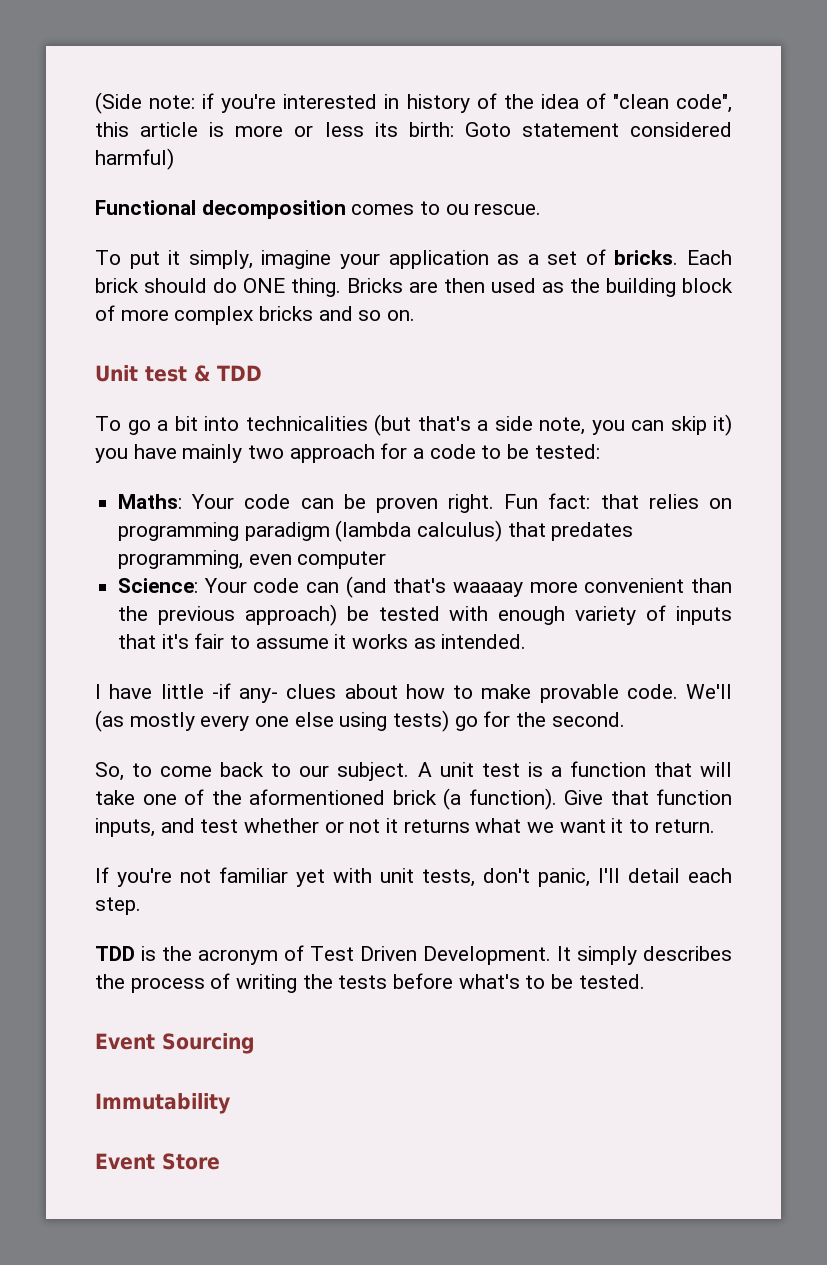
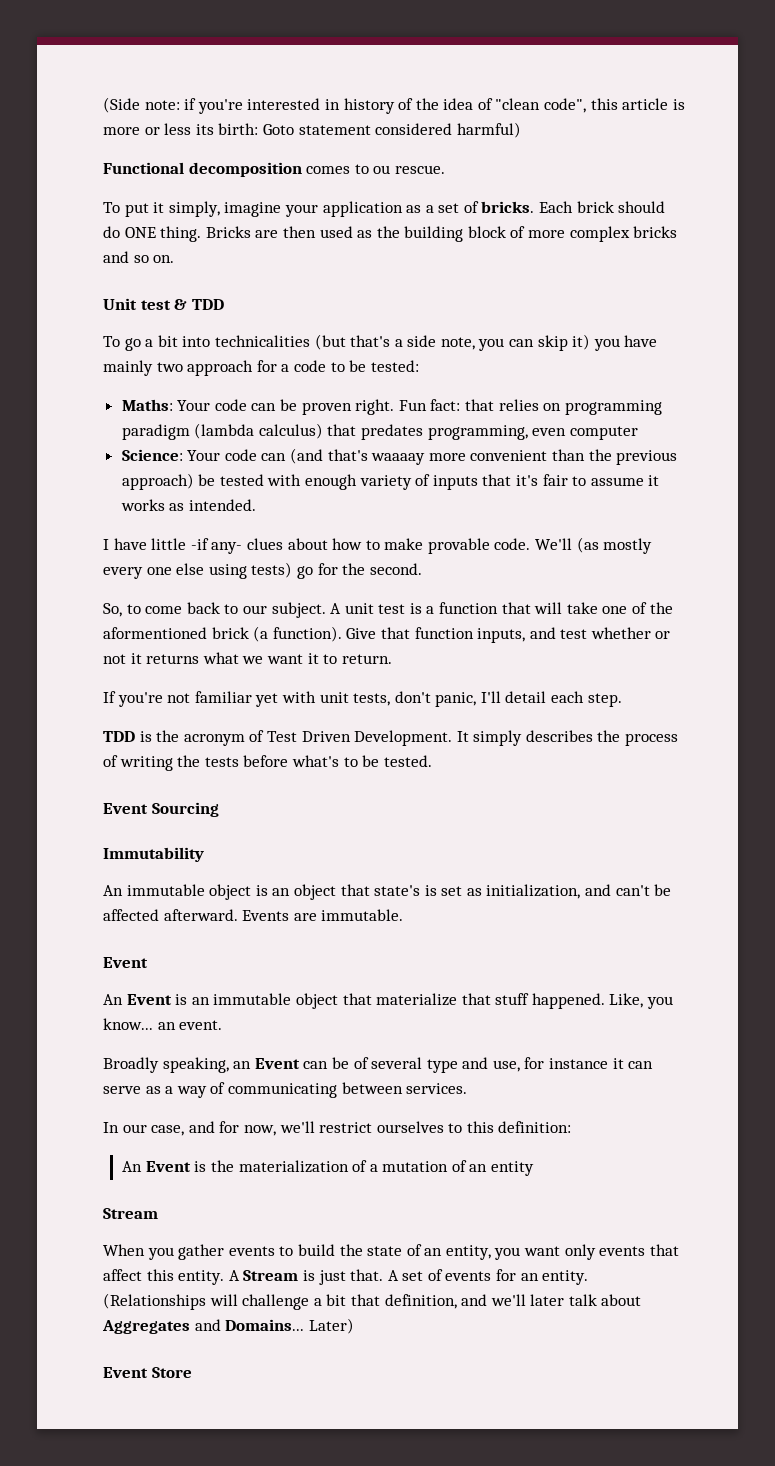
(230, 1103) none -> [103,884,672,900] [103,909,404,921] [103,957,148,968] [103,993,674,1009] [103,1018,223,1030] [103,1057,654,1073] [103,1082,468,1098] [103,1121,572,1136] [122,1160,535,1176] [103,1208,158,1219] [103,1244,679,1260] [103,1269,589,1285] [103,1293,642,1310] [102,1318,354,1334] // An immutable object is an object that state's is set as initialization, and can't be affected afterward. Events are immutable. // Event // An Event is an immutable object that materialize that stuff happened. Like, you know... an event. // Broadly speaking, an Event can be of several type and use, for instance it can serve as a way of communicating between services. // In our case, and for now, we'll restrict ourselves to this definition: // An Event is the materialization of a mutation of an entity // Stream // When you gather events to build the state of an entity, you want only events that affect this entity. A Stream is just that. A set of events for an entity. (Relationships will challenge a bit that definition, and we'll later talk about Aggregates and Domains... Later)

